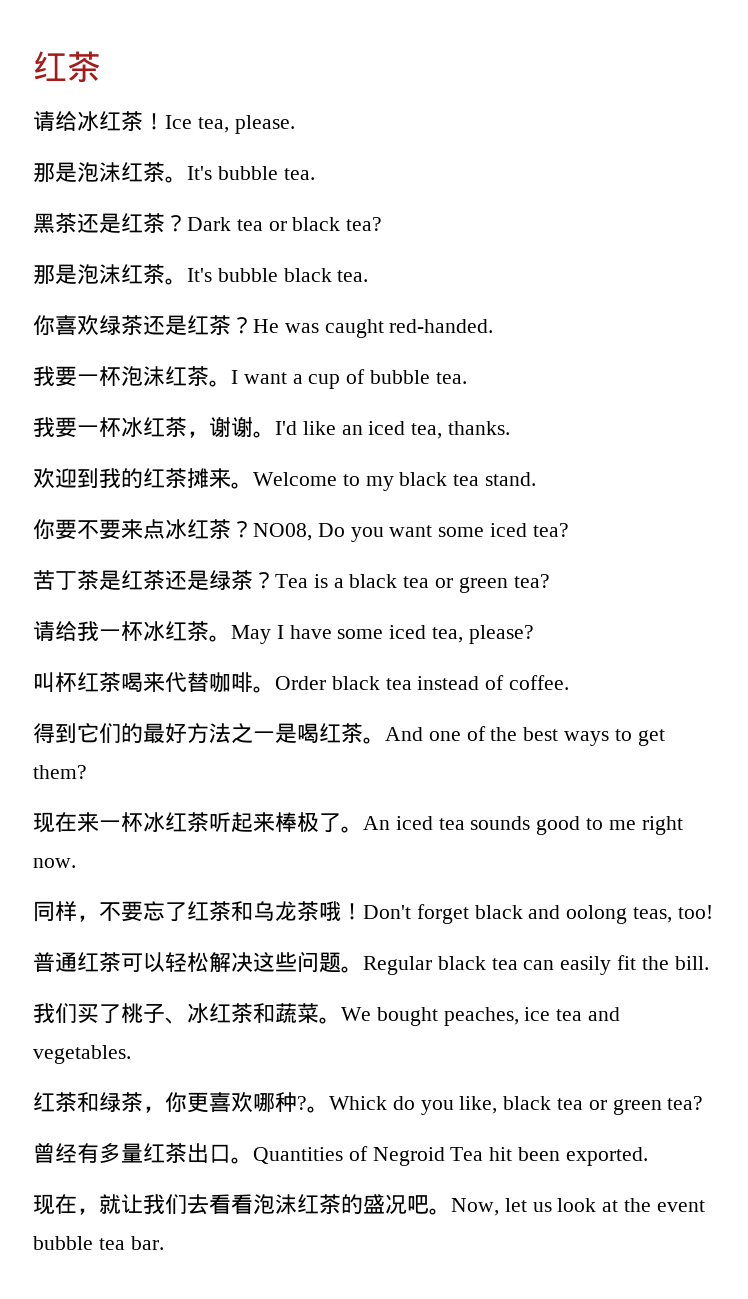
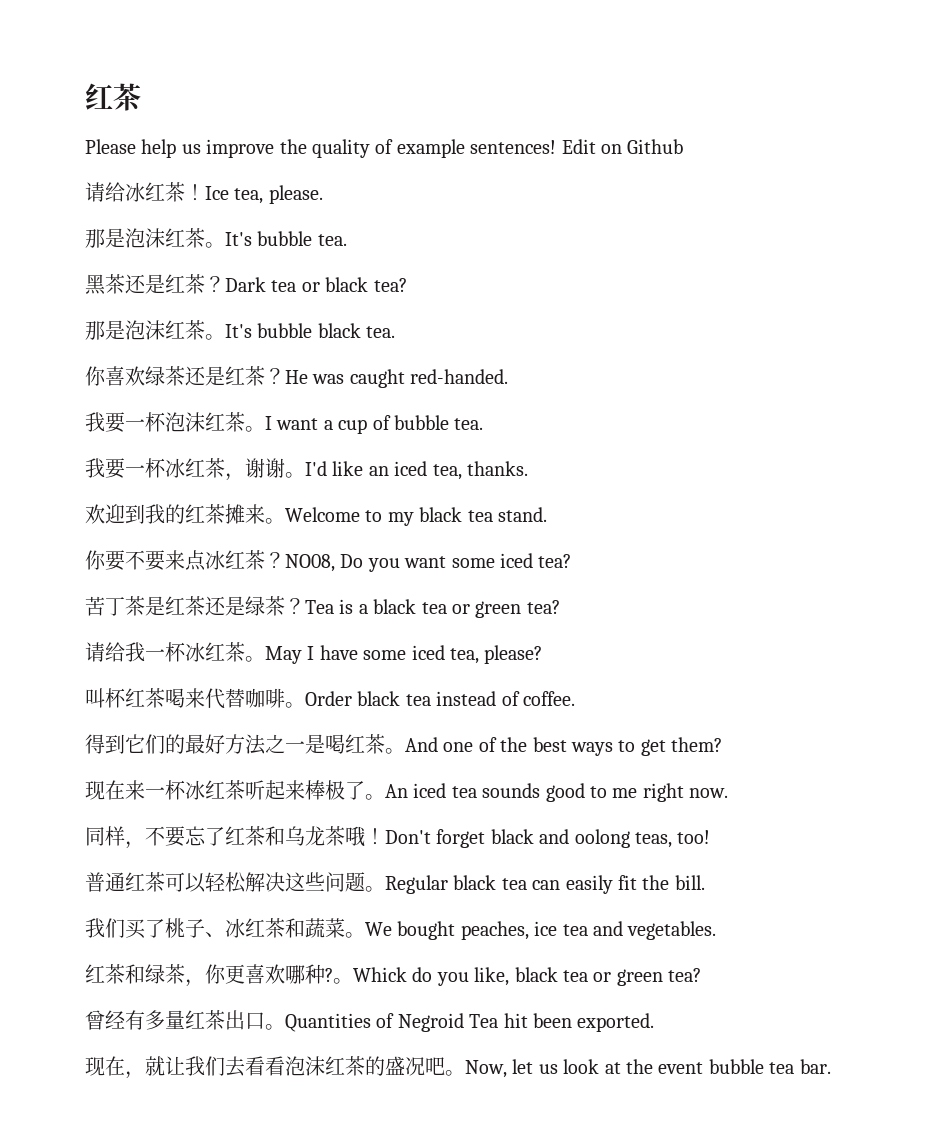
[33,51,101,83] 红茶 -> [85,83,141,111] [85,139,684,158] 红茶 // Please help us improve the quality of example sentences! Edit on Github

